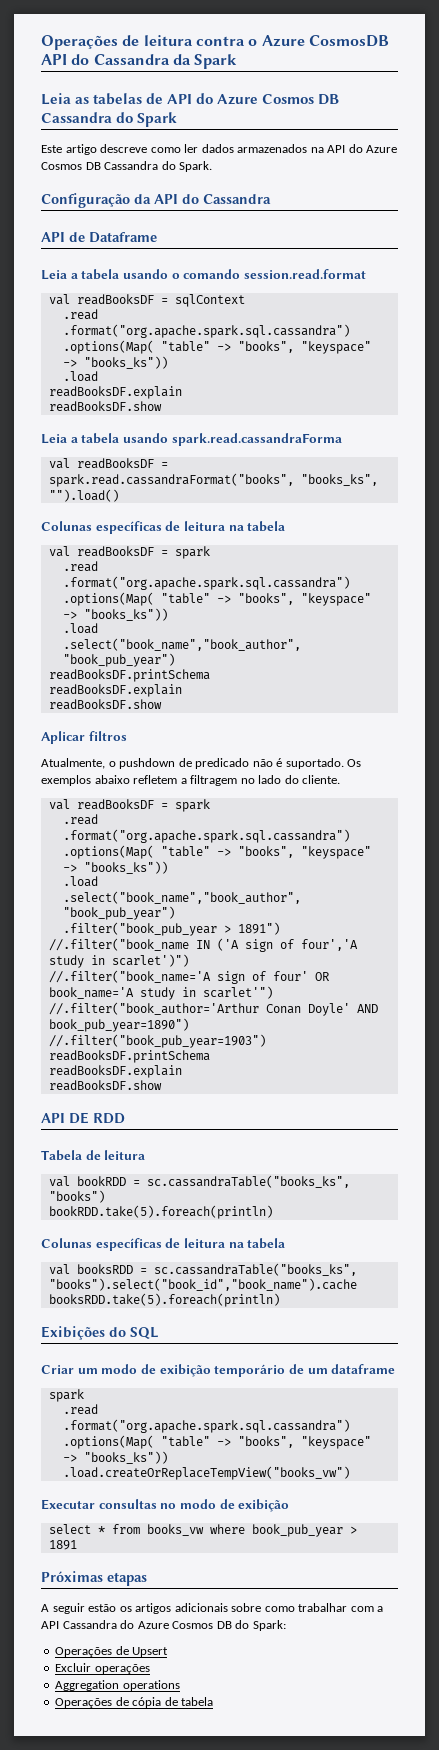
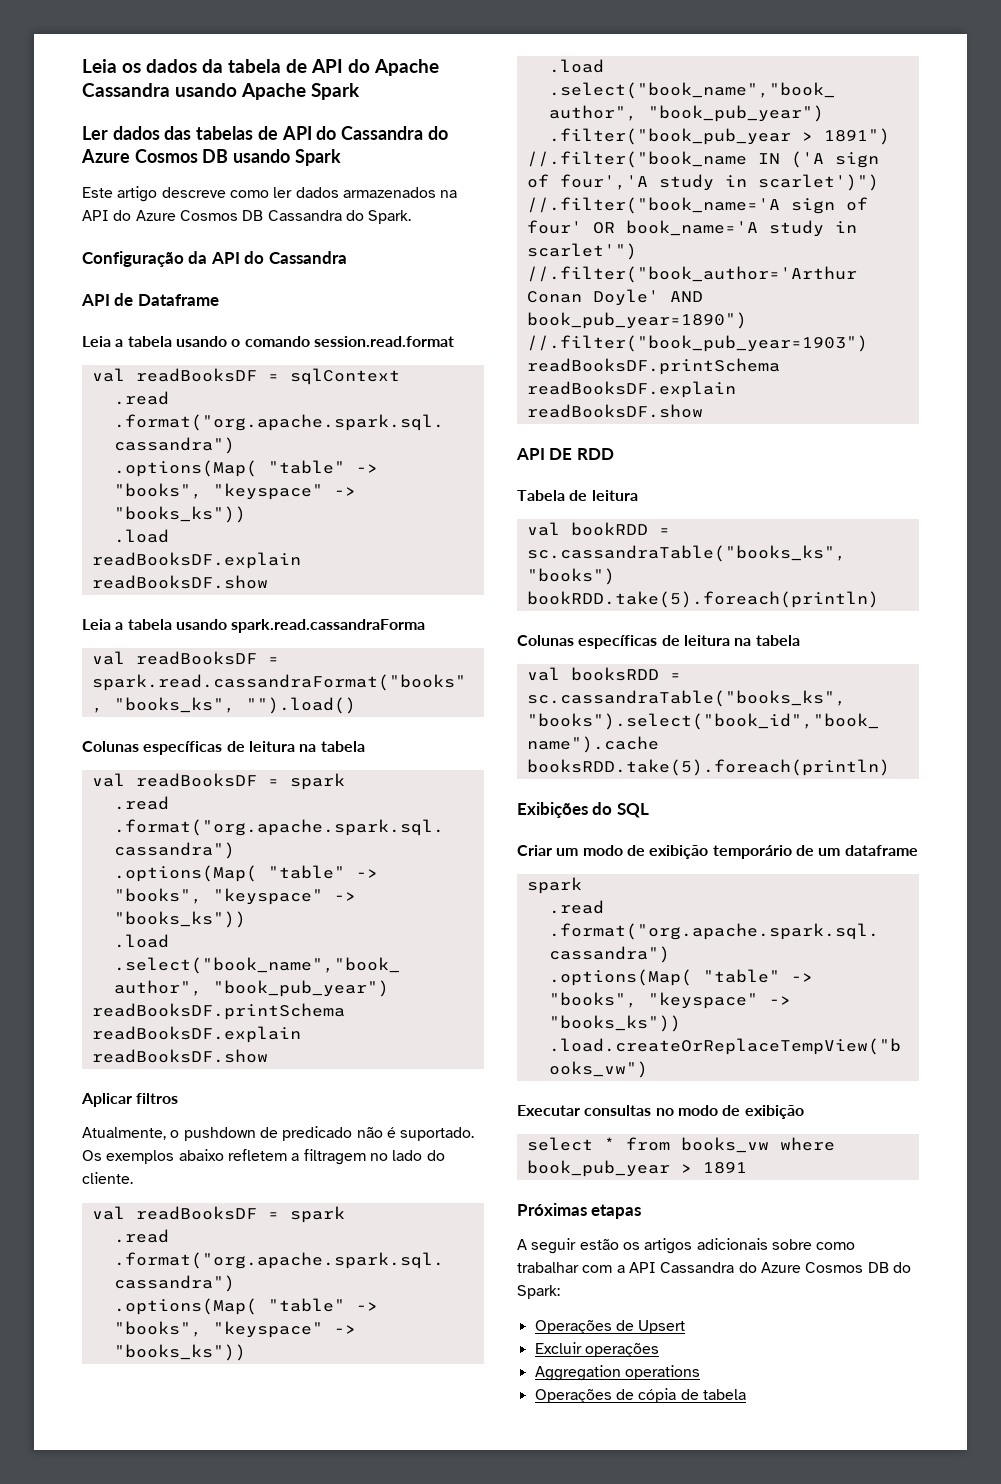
[41,35,389,50] [41,54,238,69] [41,93,90,105] Operações de leitura contra o Azure CosmosDB API do Cassandra da Spark // Leia as -> [82,59,439,76] [82,83,360,100] [82,126,192,140] Leia os dados da tabela de API do Apache Cassandra usando Apache Spark // Ler dados das
[217,94,340,105] [41,112,134,123] Azure Cosmos DB Cassandra do -> [341,126,448,140] [81,149,291,163] Cassandra do Azure Cosmos DB usando

